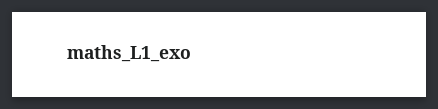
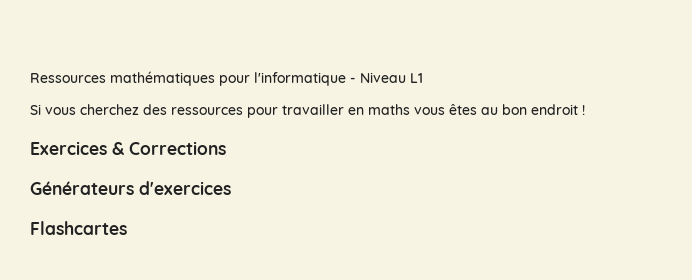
[67,45,191,62] maths_L1_exo -> [30,71,423,86] [30,104,585,118] [30,141,226,155] [30,181,231,195] [30,221,127,235] Ressources mathématiques pour l'informatique - Niveau L1 // Si vous cherchez des ressources pour travailler en maths vous êtes au bon endroit ! // Exercices & Corrections // Générateurs d'exercices // Flashcartes

